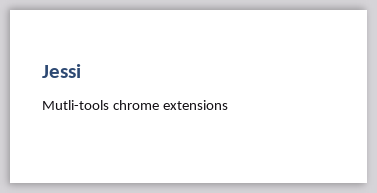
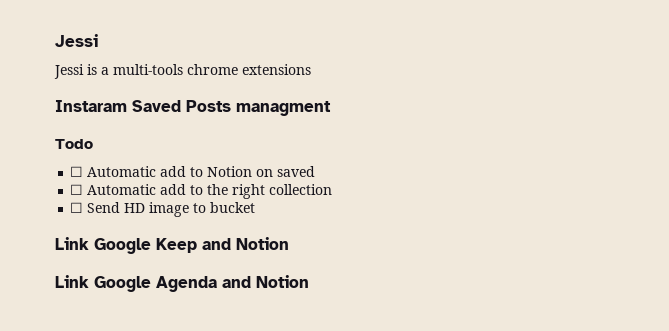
[42,100,228,110] Mutli-tools chrome extensions -> [54,64,311,79] [55,100,331,116] [55,139,93,149] [70,166,316,177] [70,184,333,199] [70,202,256,217] [55,237,289,254] [55,275,309,292] Jessi is a multi-tools chrome extensions // Instaram Saved Posts managment // Todo // ☐ Automatic add to Notion on saved // ☐ Automatic add to the right collection // ☐ Send HD image to bucket // Link Google Keep and Notion // Link Google Agenda and Notion

